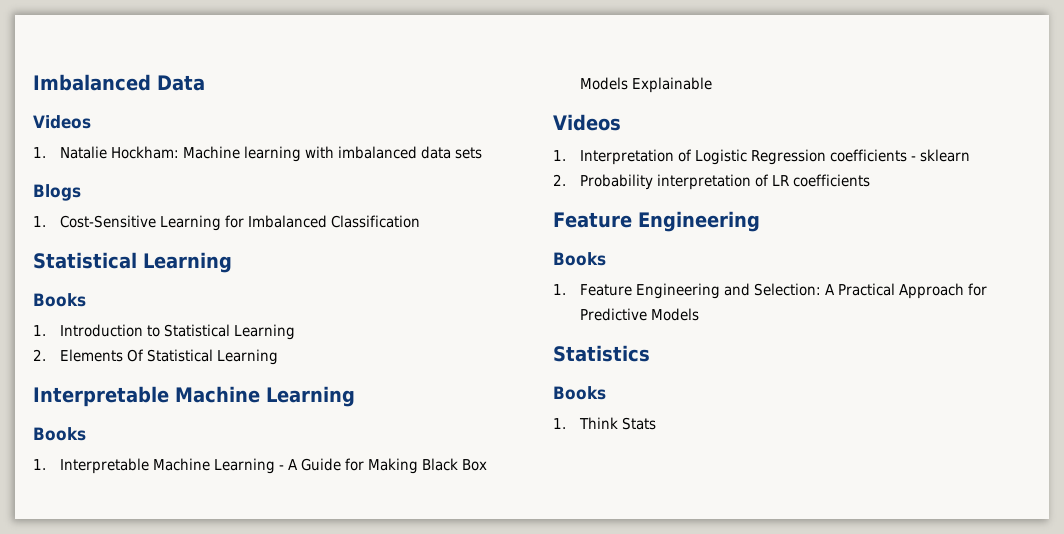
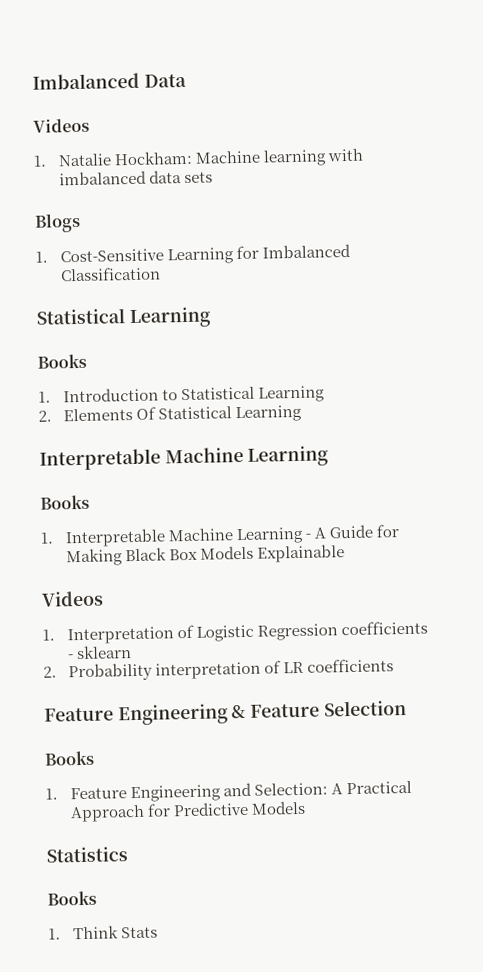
(760, 221) none -> [231,699,407,719] & Feature Selection

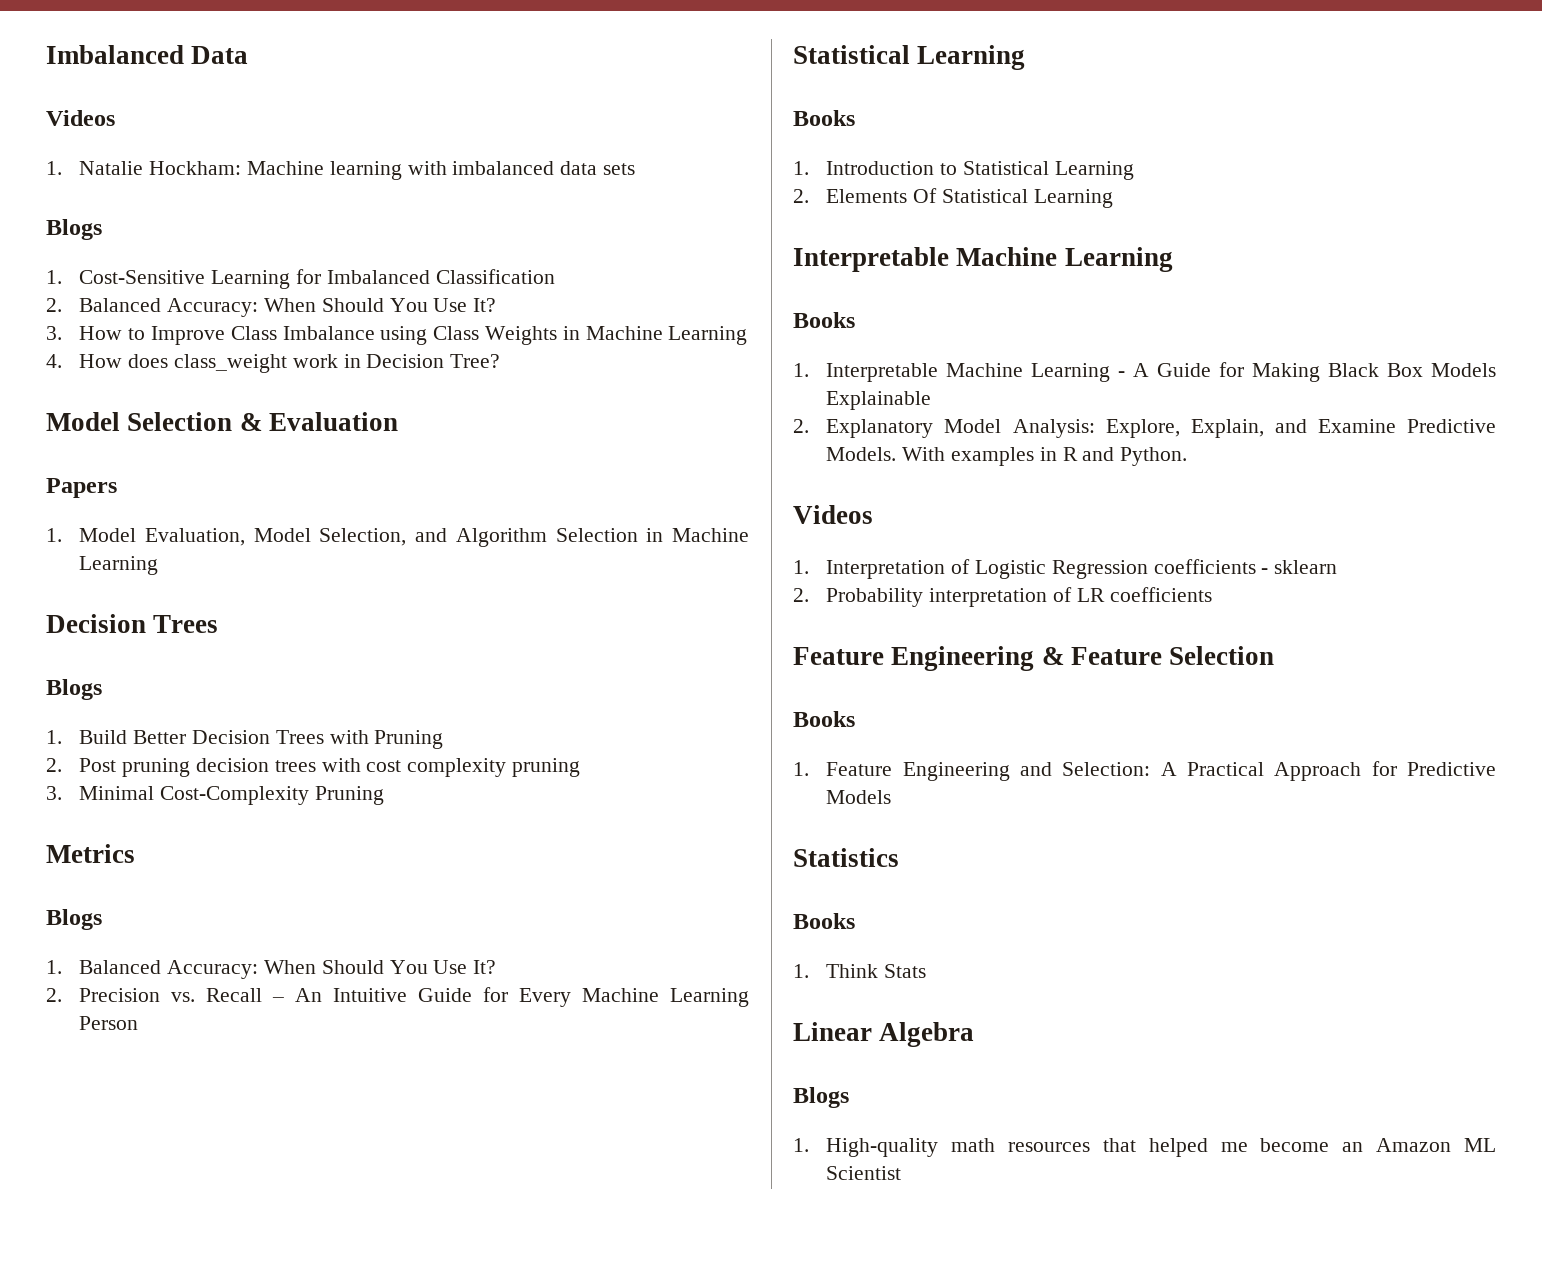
(161, 274) none -> [46,298,497,317] [46,326,748,345] [46,354,501,373] [46,412,398,431] [46,478,117,498] [46,528,749,547] [79,556,159,575] [46,614,219,633] [46,679,102,700] [46,730,444,749] [46,758,581,777] [46,786,384,805] [46,844,135,863] [46,909,102,930] [46,960,497,979] [46,987,749,1007] [79,1016,139,1030] // 2. Balanced Accuracy: When Should You Use It? // 3. How to Improve Class Imbalance using Class Weights in Machine Learning // 4. How does class_weight work in Decision Tree? // Model Selection & Evaluation // Papers // 1. Model Evaluation, Model Selection, and Algorithm Selection in Machine Learning // Decision Trees // Blogs // 1. Build Better Decision Trees with Pruning // 2. Post pruning decision trees with cost complexity pruning // 3. Minimal Cost-Complexity Pruning // Metrics // Blogs // 1. Balanced Accuracy: When Should You Use It? // 2. Precision vs. Recall – An Intuitive Guide for Every Machine Learning Person
(346, 553) none -> [793,419,1496,438] [826,447,1188,466] // 2. Explanatory Model Analysis: Explore, Explain, and Examine Predictive Models. With examples in R and Python.
(159, 932) none -> [793,1022,975,1047] [793,1087,849,1108] [793,1138,1496,1157] [826,1166,902,1180] // Linear Algebra // Blogs // 1. High-quality math resources that helped me become an Amazon ML Scientist

